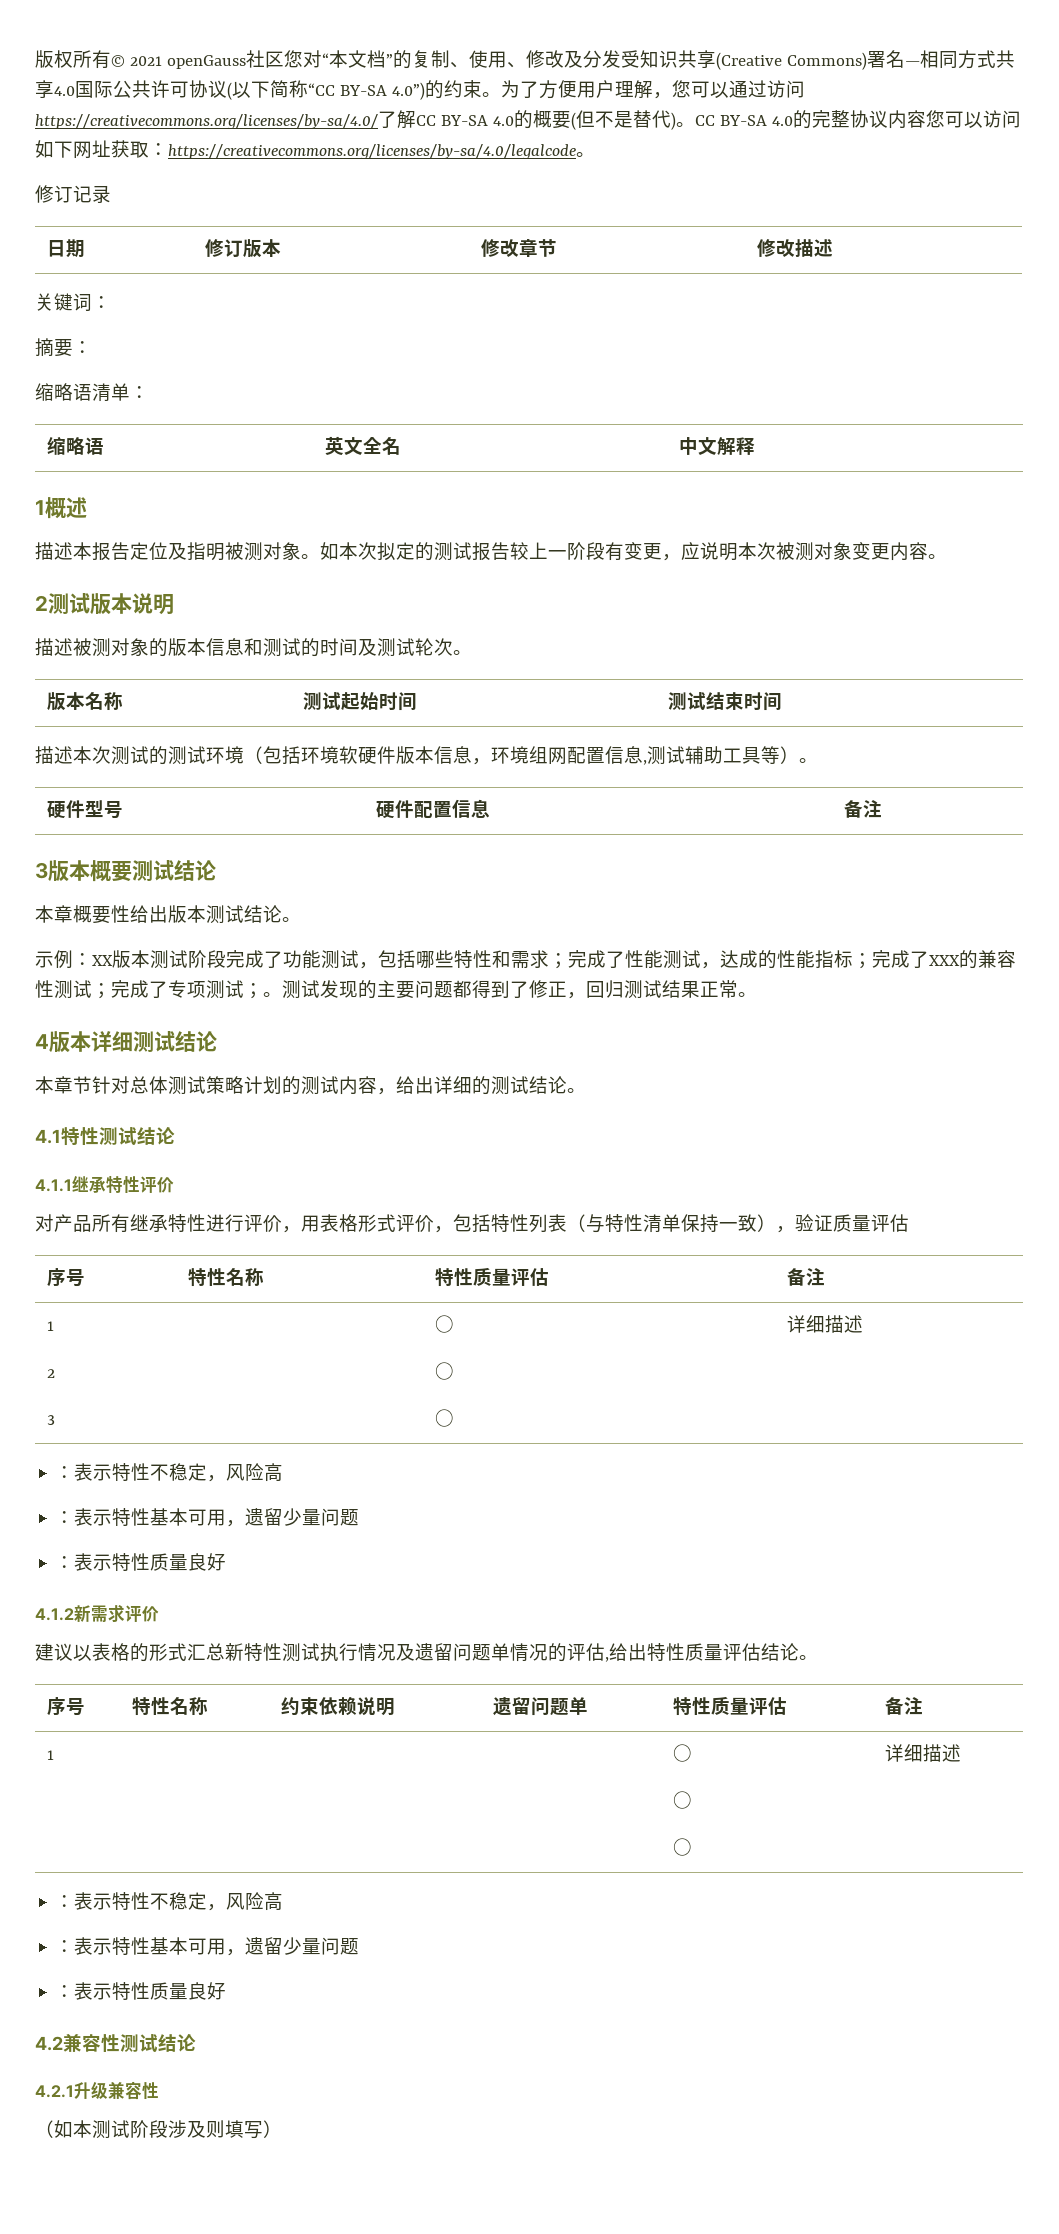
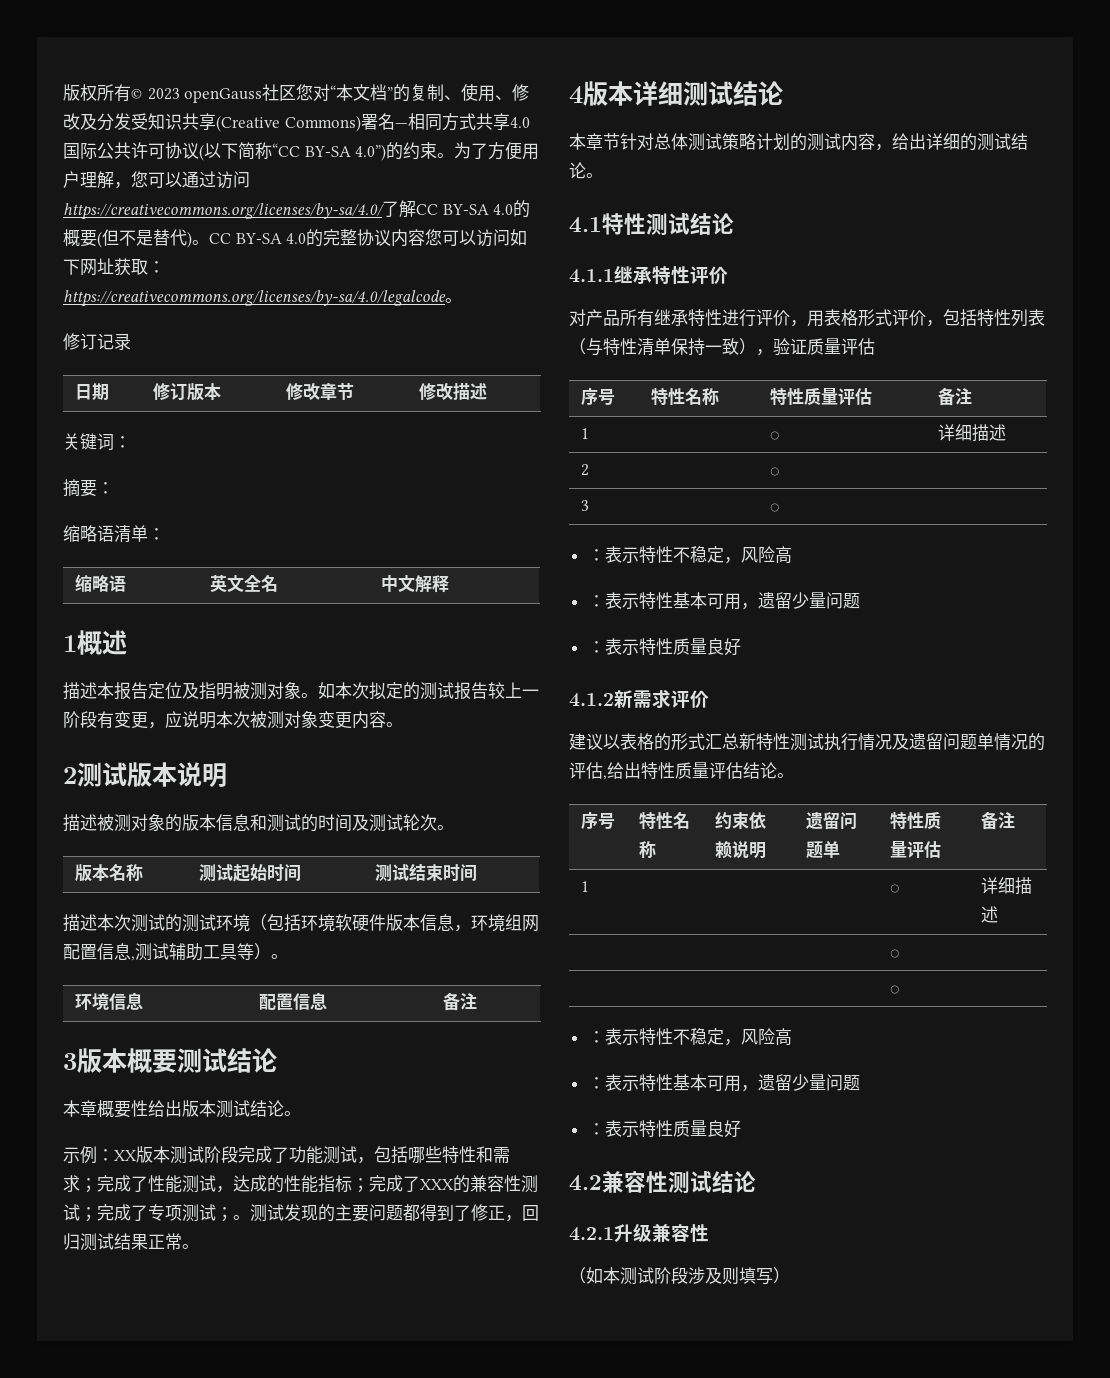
[129,56,162,66] 2021 -> [147,88,180,100] 2023
[46,800,123,819] [375,800,414,819] 硬件型号 | 硬件 -> [75,992,144,1010] 环境信息 |

